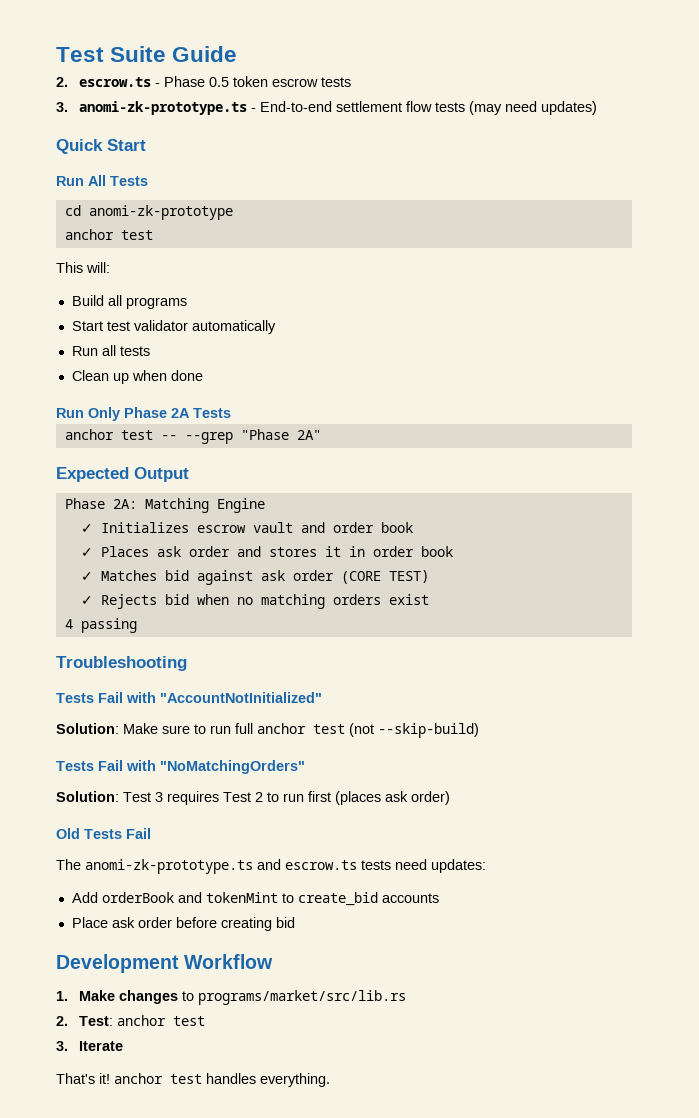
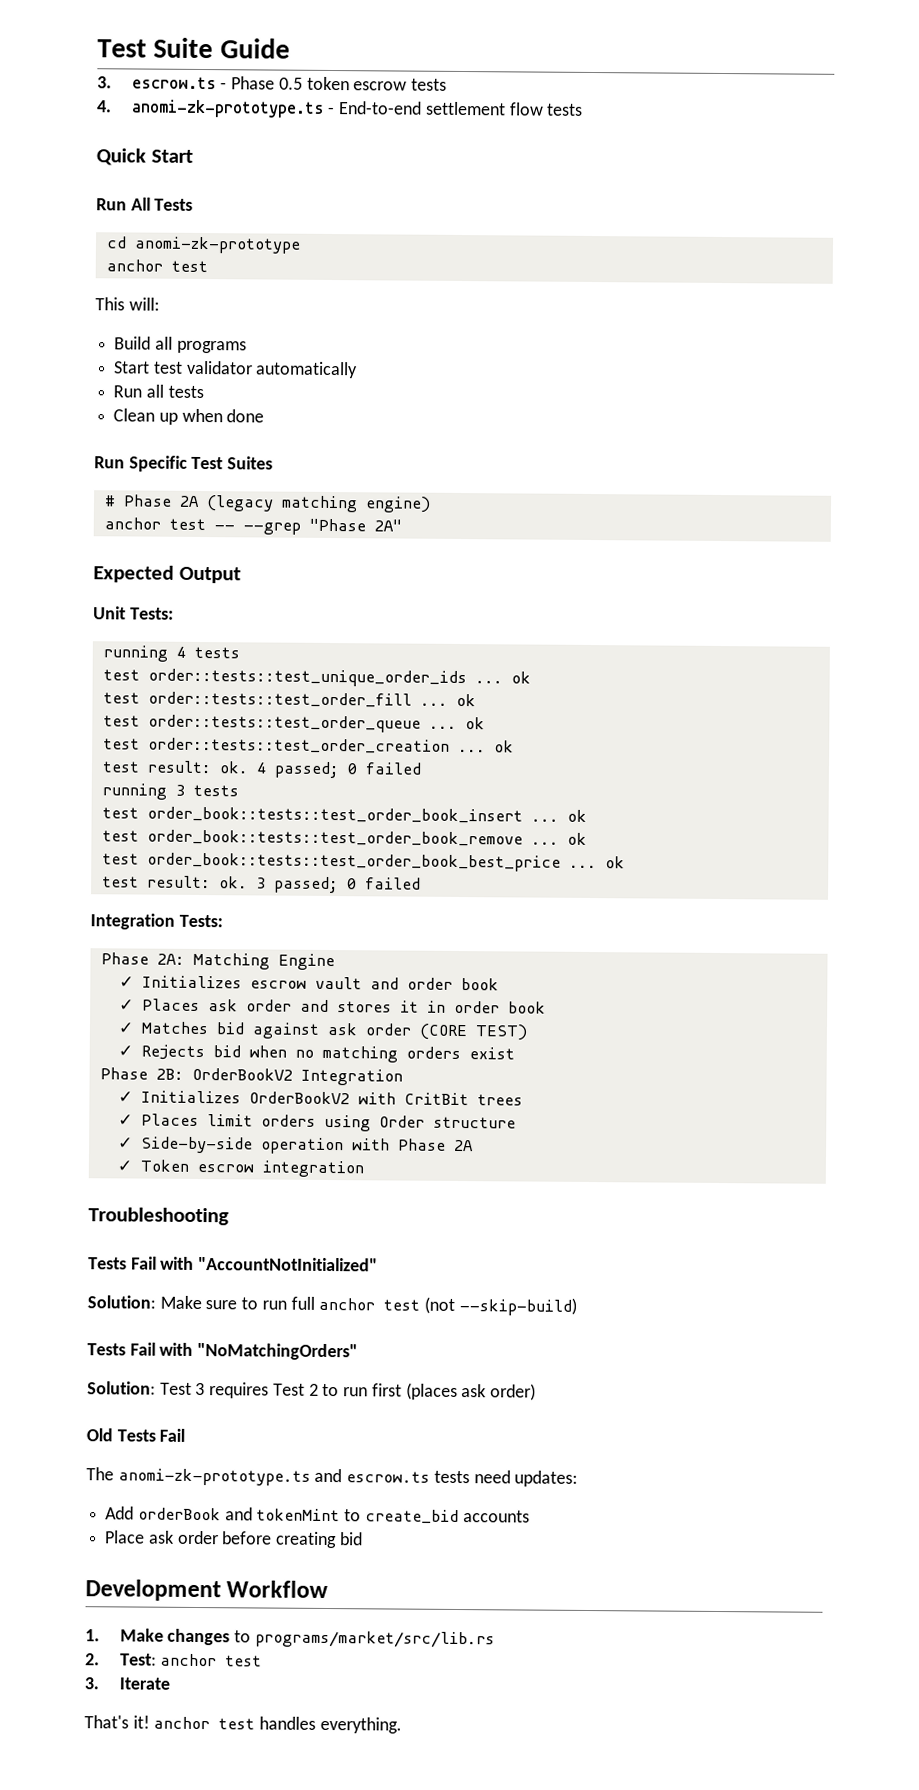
[56,77,68,87] 2. -> [97,76,112,89] 3.
[56,102,68,112] 3. -> [97,100,112,113] 4.
[469,101,598,115] (may need updates) -> (584, 109) none
[88,407,231,421] Only Phase 2A Tests -> [128,455,274,472] [103,494,431,513] Specific Test Suites // # Phase 2A (legacy matching engine)
(189, 474) none -> [93,606,174,620] [102,645,240,662] [102,668,531,688] [102,691,476,708] [102,714,485,733] [102,737,514,754] [101,760,422,779] [101,783,239,800] [101,806,587,824] [101,829,587,847] [101,852,625,872] [101,875,421,894] [90,913,223,930] // Unit Tests: // running 4 tests // test order::tests::test_unique_order_ids ... ok // test order::tests::test_order_fill ... ok // test order::tests::test_order_queue ... ok // test order::tests::test_order_creation ... ok // test result: ok. 4 passed; 0 failed // running 3 tests // test order_book::tests::test_order_book_insert ... ok // test order_book::tests::test_order_book_remove ... ok // test order_book::tests::test_order_book_best_price ... ok // test result: ok. 3 passed; 0 failed // Integration Tests:
[64,618,137,633] 4 passing -> [99,1067,403,1086] [117,1090,523,1106] [117,1113,516,1132] [117,1136,474,1155] [116,1159,364,1178] Phase 2B: OrderBookV2 Integration // ✓ Initializes OrderBookV2 with CritBit trees // ✓ Places limit orders using Order structure // ✓ Side-by-side operation with Phase 2A // ✓ Token escrow integration

